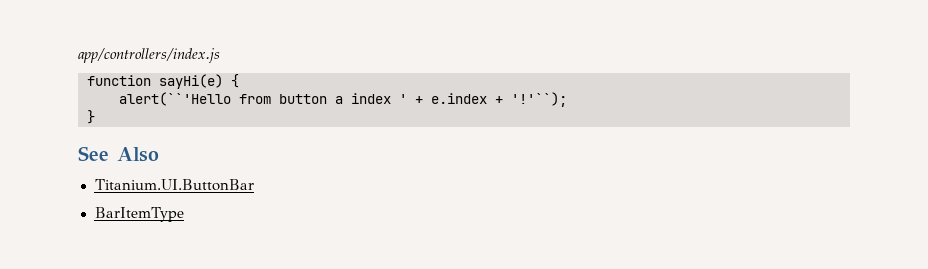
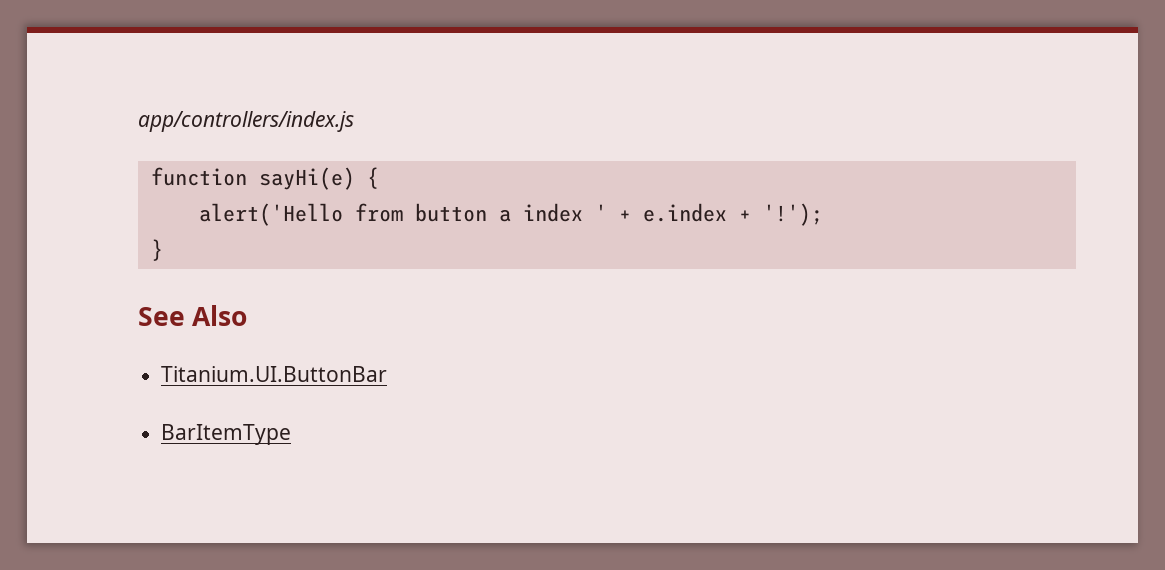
[119,92,231,106] alert(``'Hello -> [198,203,343,226] alert('Hello
[511,92,567,107] '!'``); -> [762,203,823,226] '!');

